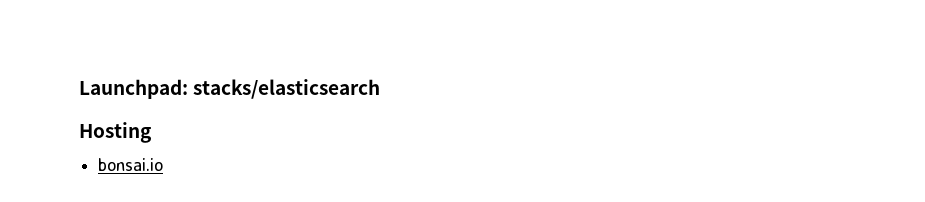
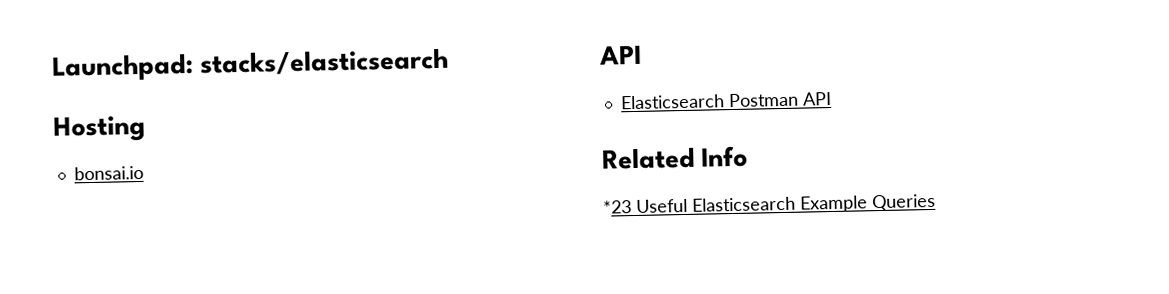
(164, 164) none -> [598,44,642,65] [619,91,832,110] [602,145,749,170] [603,193,936,214] // API // Elasticsearch Postman API // Related Info // *23 Useful Elasticsearch Example Queries

